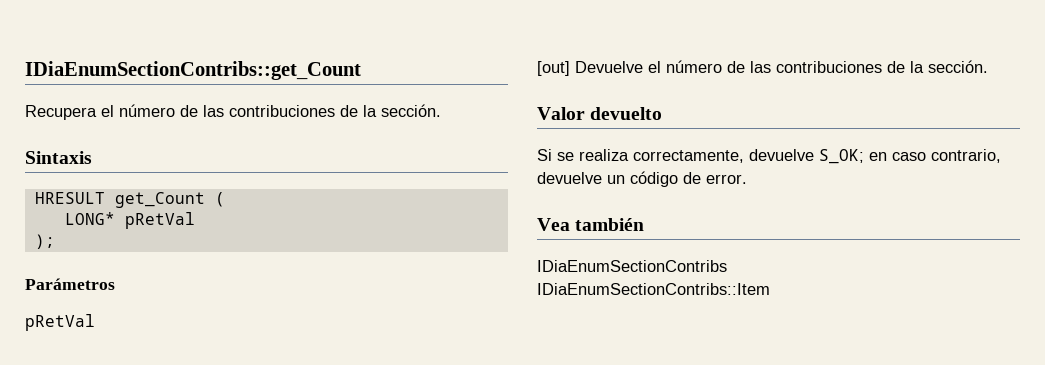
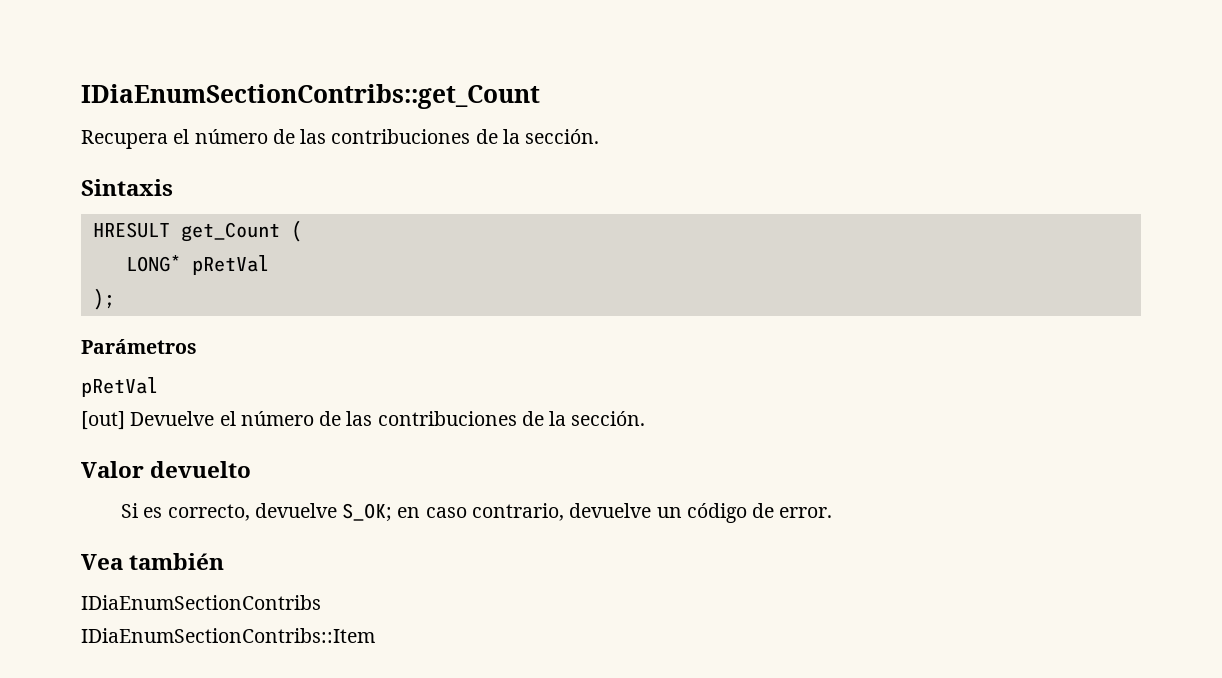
[557,149,744,163] se realiza correctamente, -> [143,504,250,521] es correcto,

